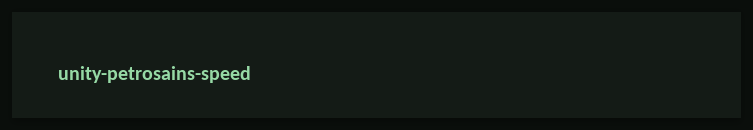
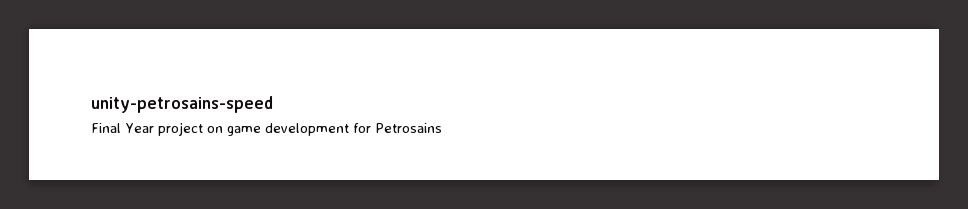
(251, 74) none -> [91,122,442,136] // Final Year project on game development for Petrosains

